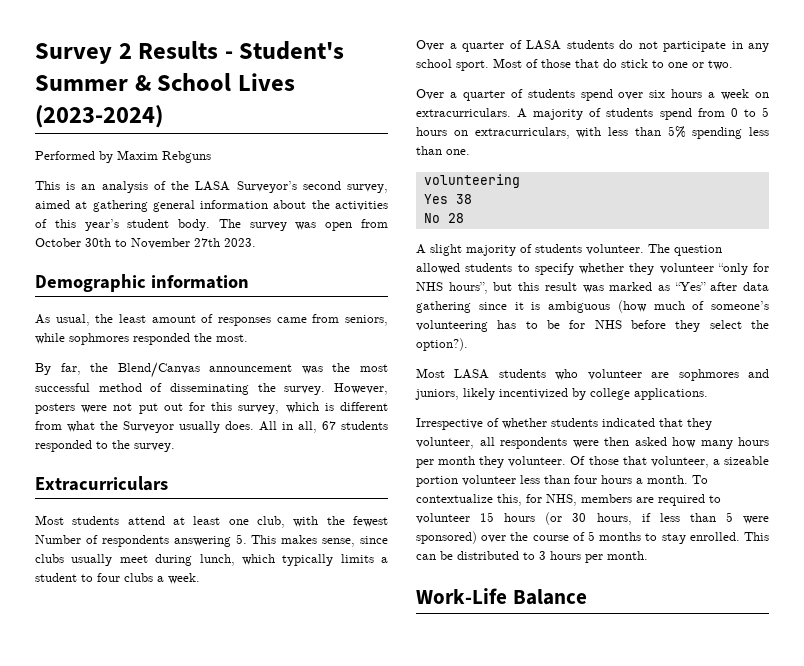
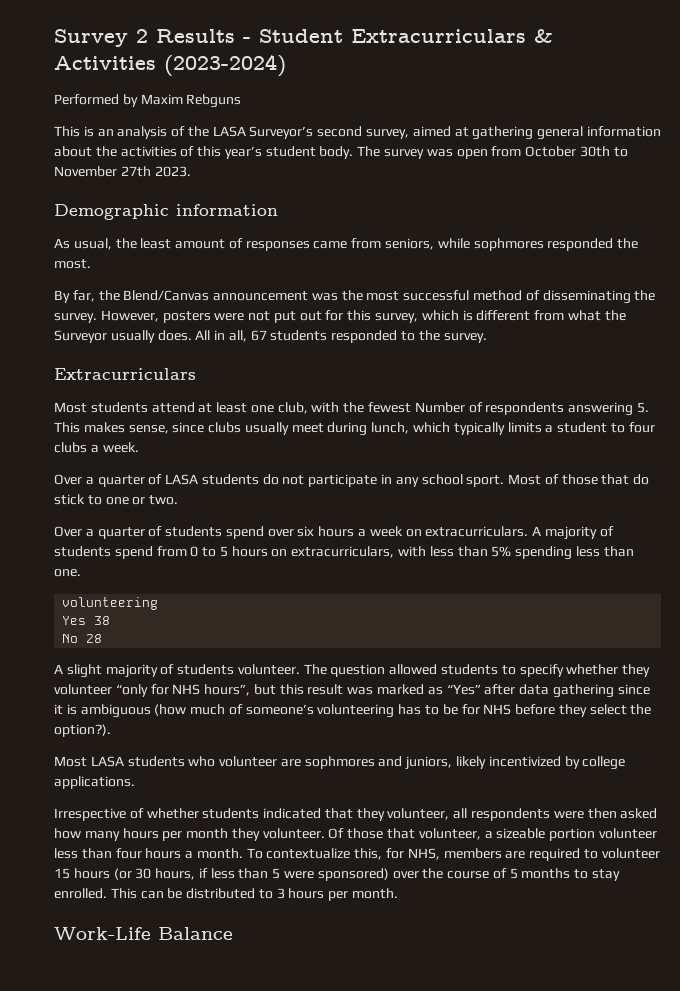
[239,41,345,60] [35,73,295,91] Student's Summer & School Lives -> [259,29,553,43] [54,56,156,70] Student Extracurriculars & Activities

